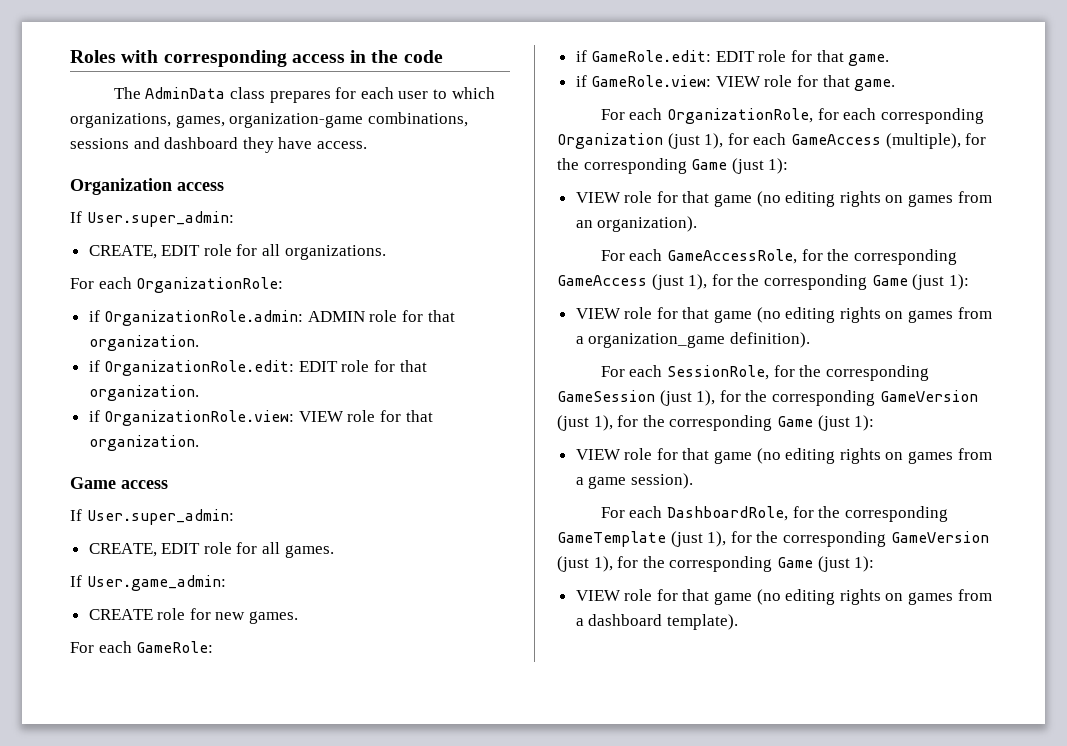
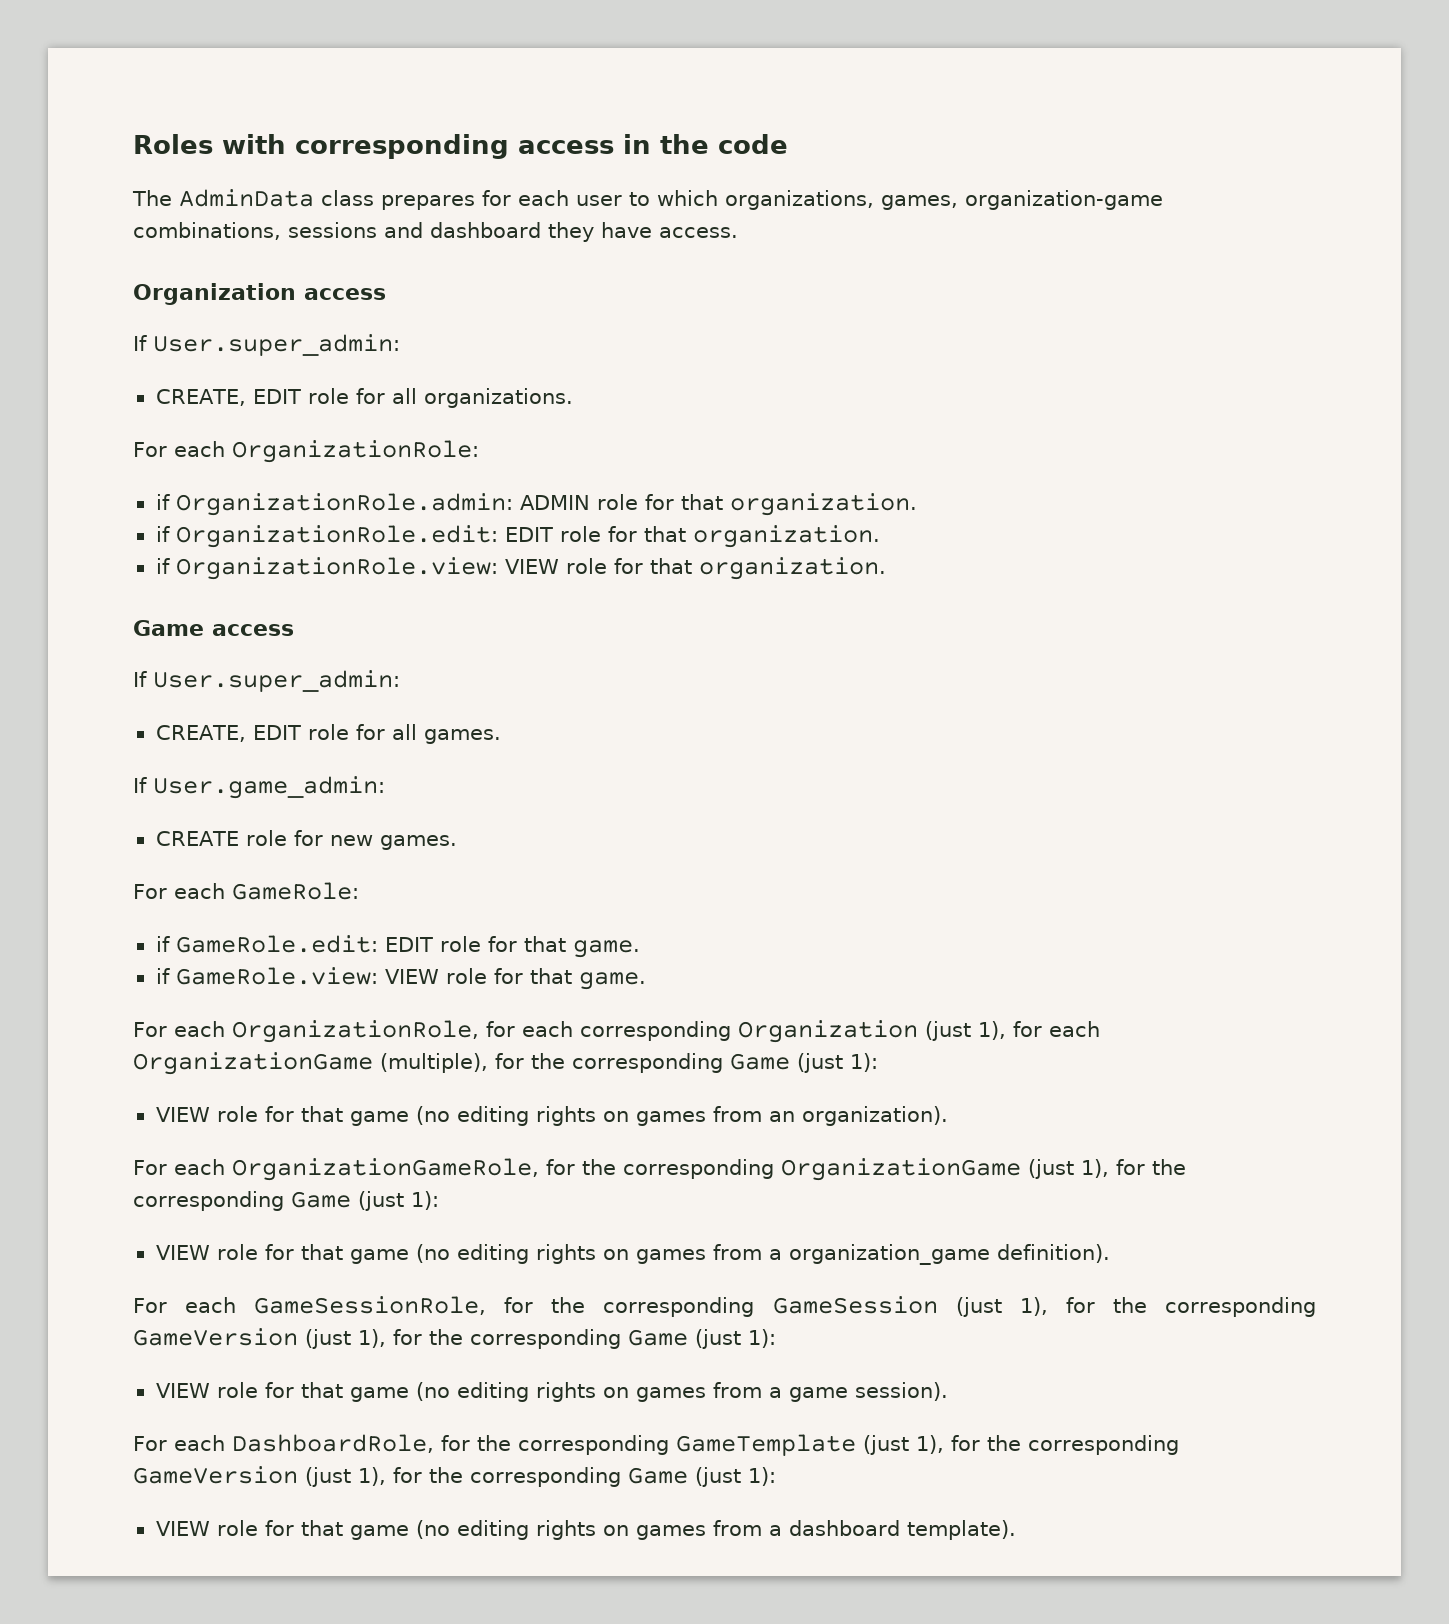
[790,134,881,145] GameAccess -> [133,1052,373,1075] OrganizationGame
[667,249,957,265] [557,275,647,286] GameAccessRole, for the corresponding GameAccess -> [231,1158,1021,1181] OrganizationGameRole, for the corresponding OrganizationGame
[667,365,770,380] SessionRole, -> [254,1296,487,1315] GameSessionRole,

